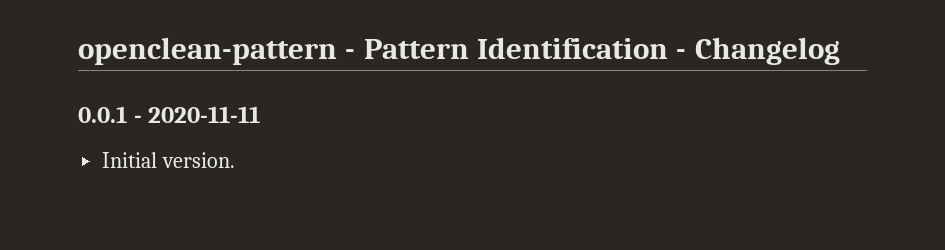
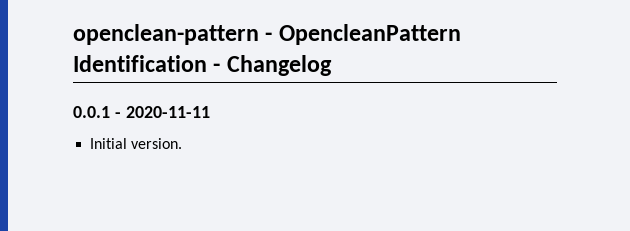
[363,39,469,59] Pattern -> [278,24,461,45] OpencleanPattern

